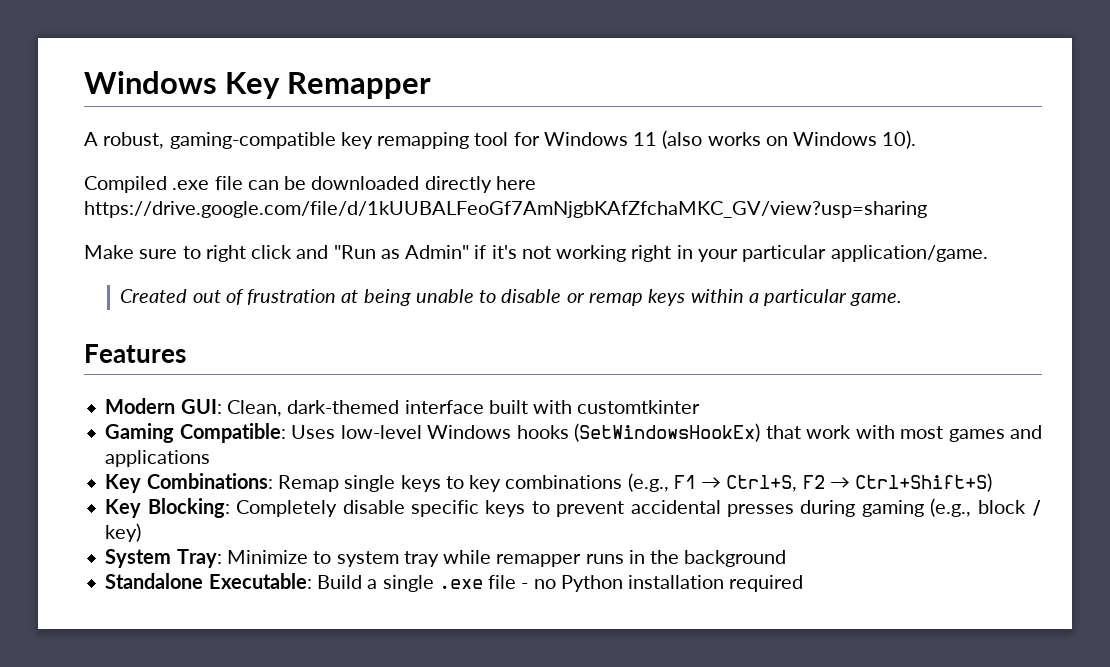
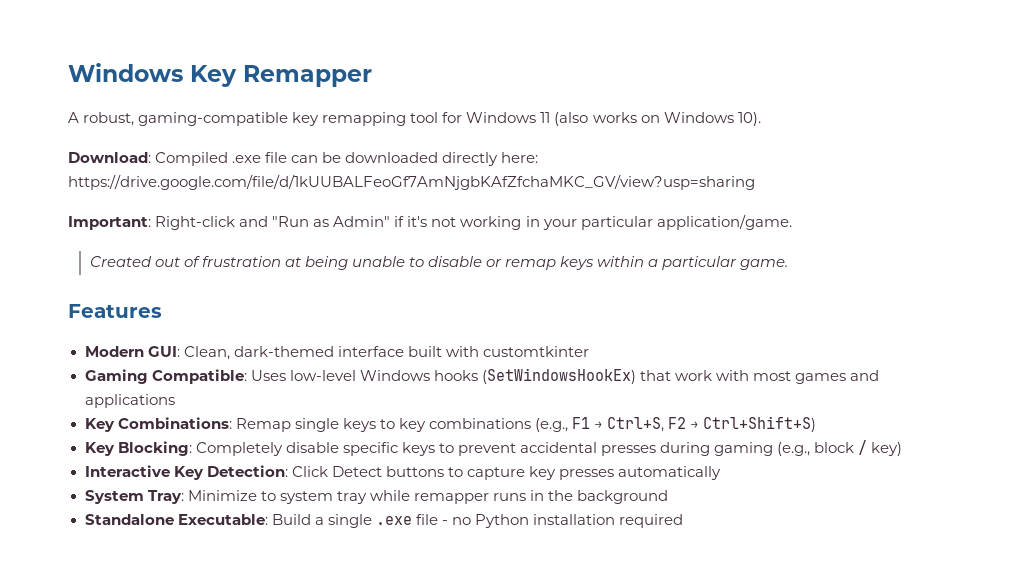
(917, 139) none -> [68,152,151,163] Download:
[495,176,536,190] here -> [501,152,539,163] here:
[84,245,293,262] Make sure to right click -> [68,216,236,230] Important: Right-click
[631,245,672,262] right -> (522, 223) none
(142, 532) none -> [84,465,721,480] // Interactive Key Detection: Click Detect buttons to capture key presses automatically

